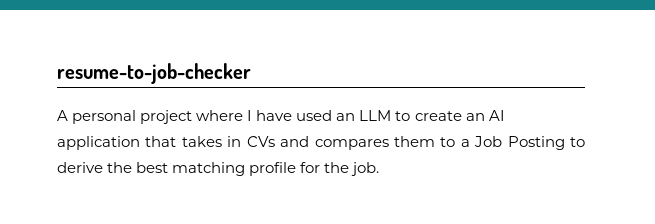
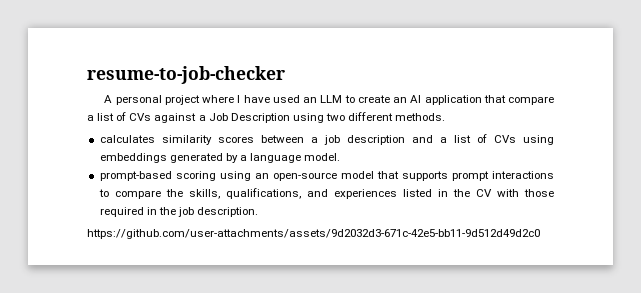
[181,136,586,150] [57,162,380,176] takes in CVs and compares them to a Job Posting to derive the best matching profile for the job. -> [507,96,554,105] [87,112,446,123] [99,134,554,145] [99,153,341,163] [99,171,554,181] [98,188,554,199] [99,207,259,217] [87,229,540,239] compare a list of CVs against a Job Description using two different methods. // calculates similarity scores between a job description and a list of CVs using embeddings generated by a language model. // prompt-based scoring using an open-source model that supports prompt interactions to compare the skills, qualifications, and experiences listed in the CV with those required in the job description. // https://github.com/user-attachments/assets/9d2032d3-671c-42e5-bb11-9d512d49d2c0

